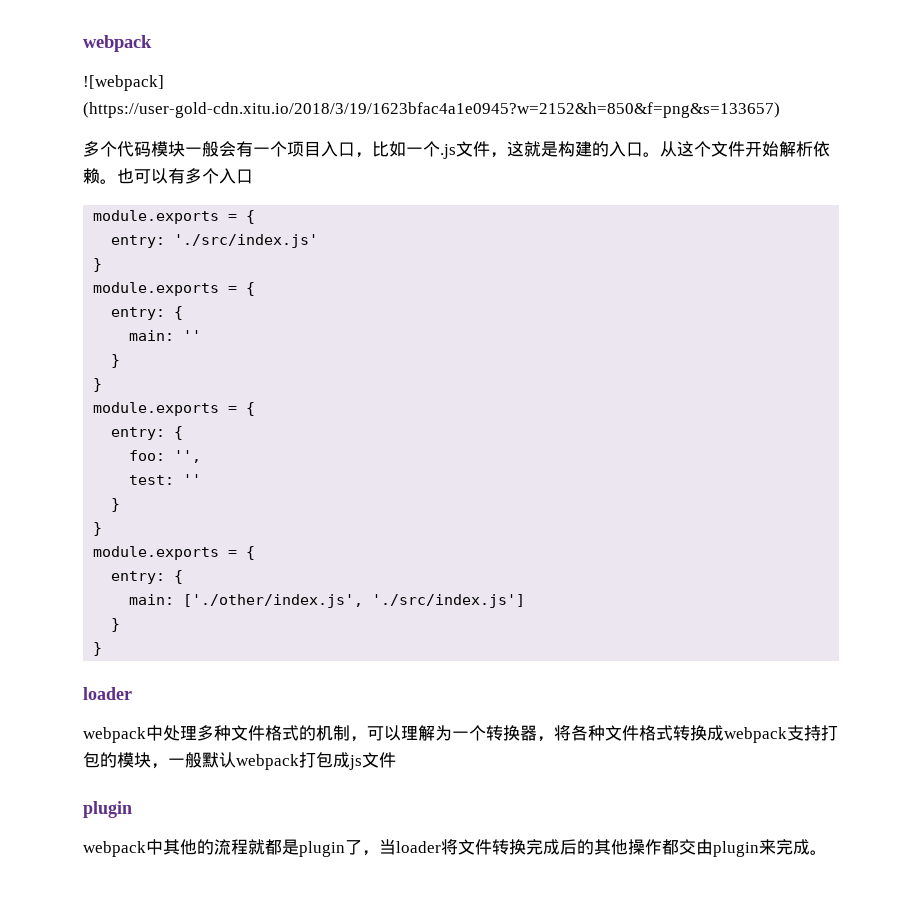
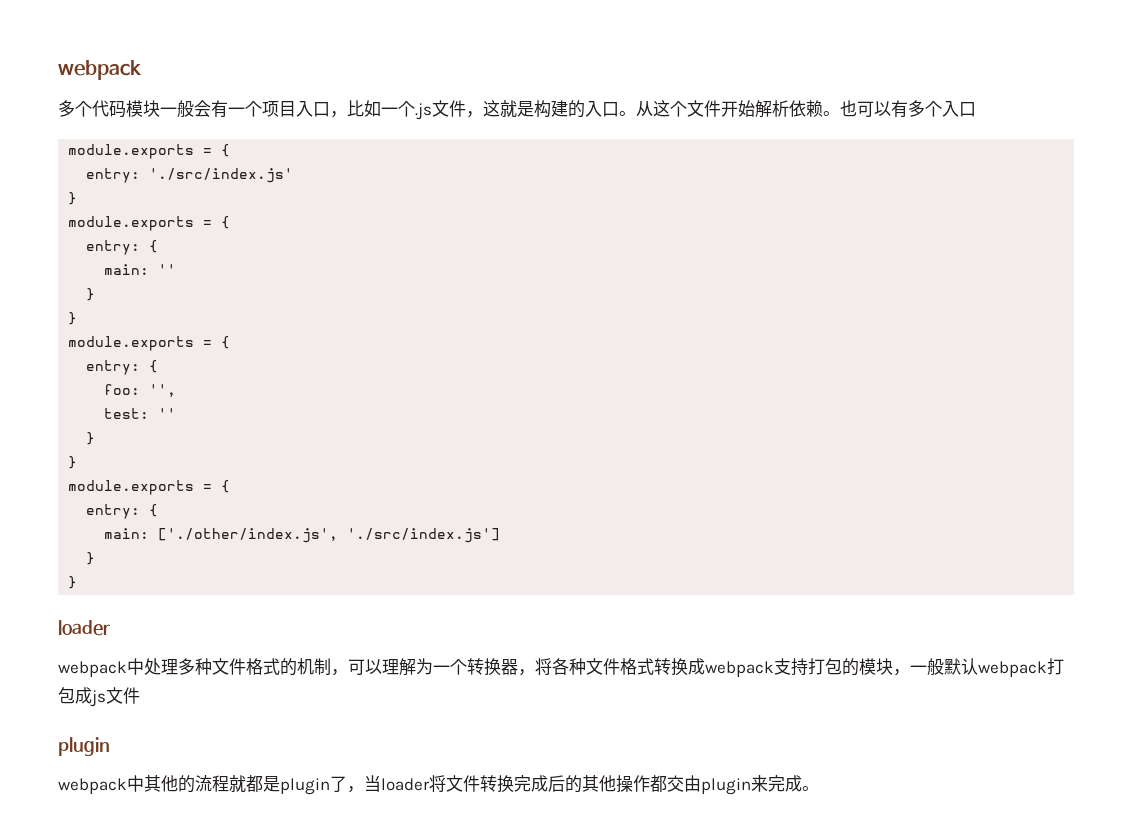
[83,35,152,52] [83,75,164,91] [83,102,780,118] webpack // ![webpack] (https://user-gold-cdn.xitu.io/2018/3/19/1623bfac4a1e0945?w=2152&h=850&f=png&s=133657) -> [58,60,141,80] webpack

